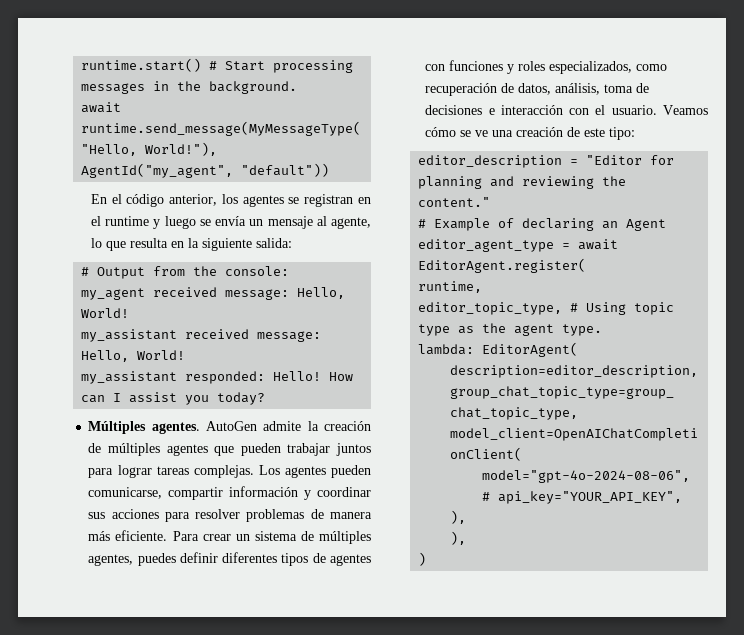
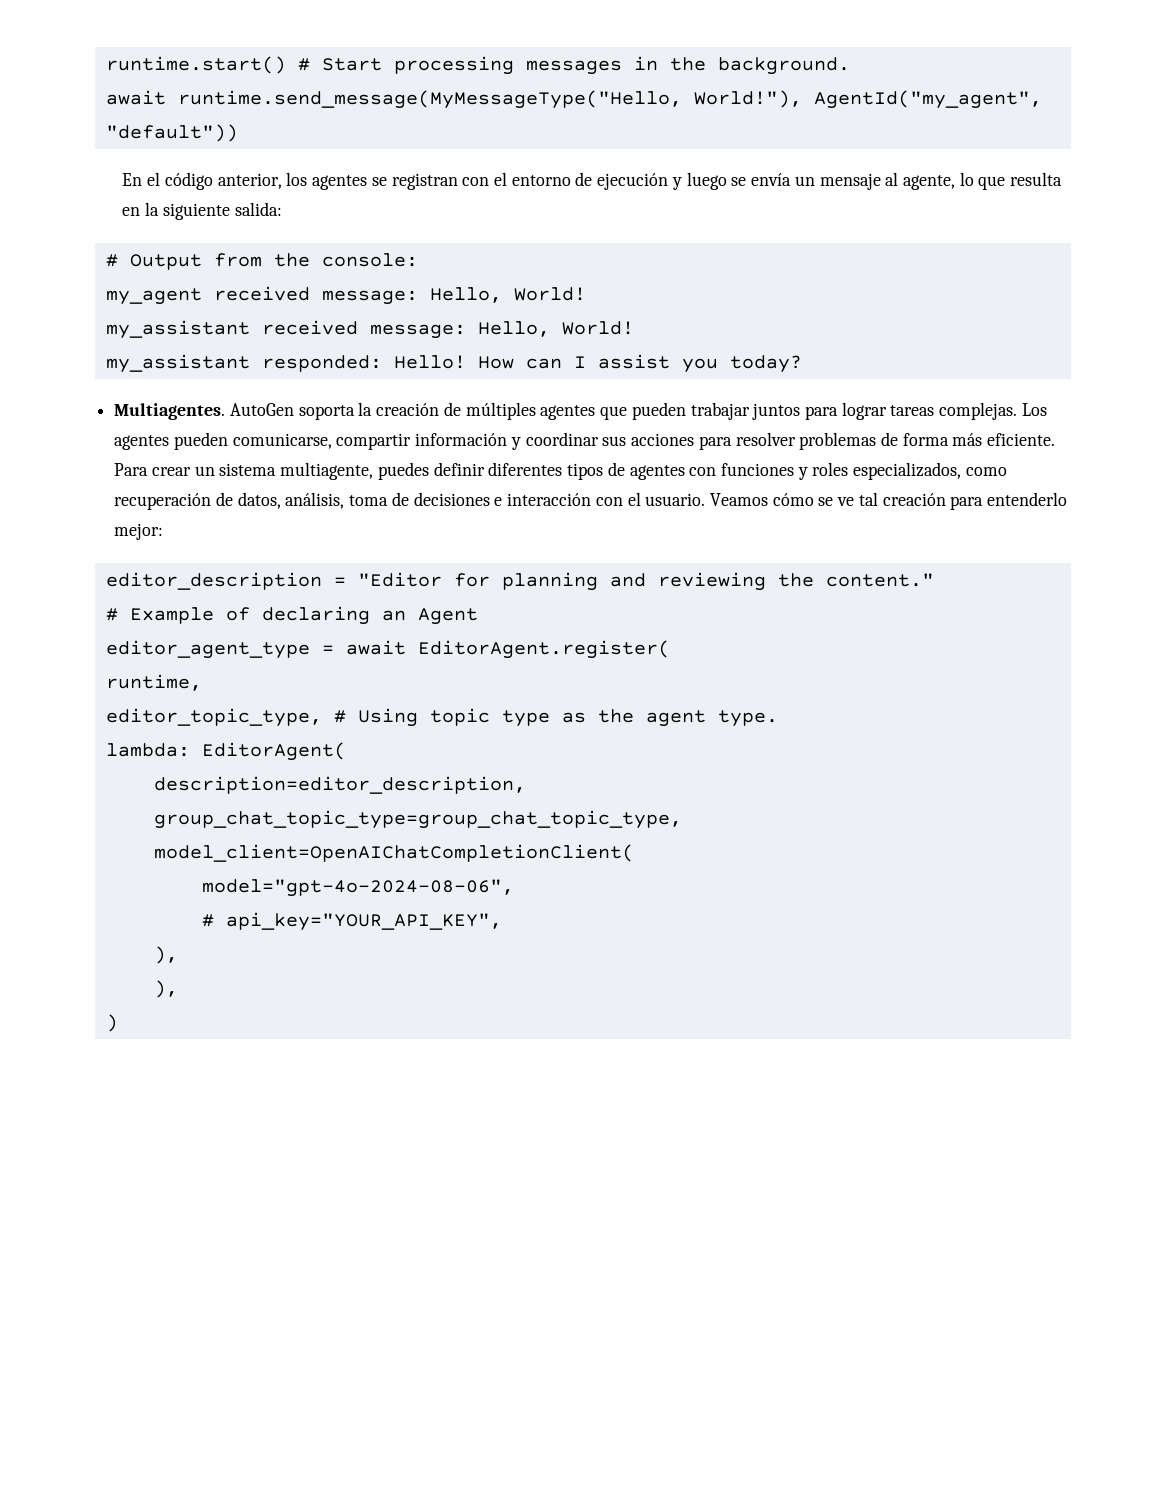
[358,197,371,204] [90,216,150,226] en el runtime -> [462,172,669,190] con el entorno de ejecución
[88,421,302,434] Múltiples agentes. AutoGen admite -> [114,403,355,420] Multiagentes. AutoGen soporta
[330,512,373,519] manera -> [902,433,949,446] forma
[300,531,371,544] [88,554,134,566] de múltiples agentes, -> [280,462,374,480] multiagente,
[492,127,636,140] una creación de este tipo: -> [858,492,1068,510] [114,523,164,540] tal creación para entenderlo mejor:

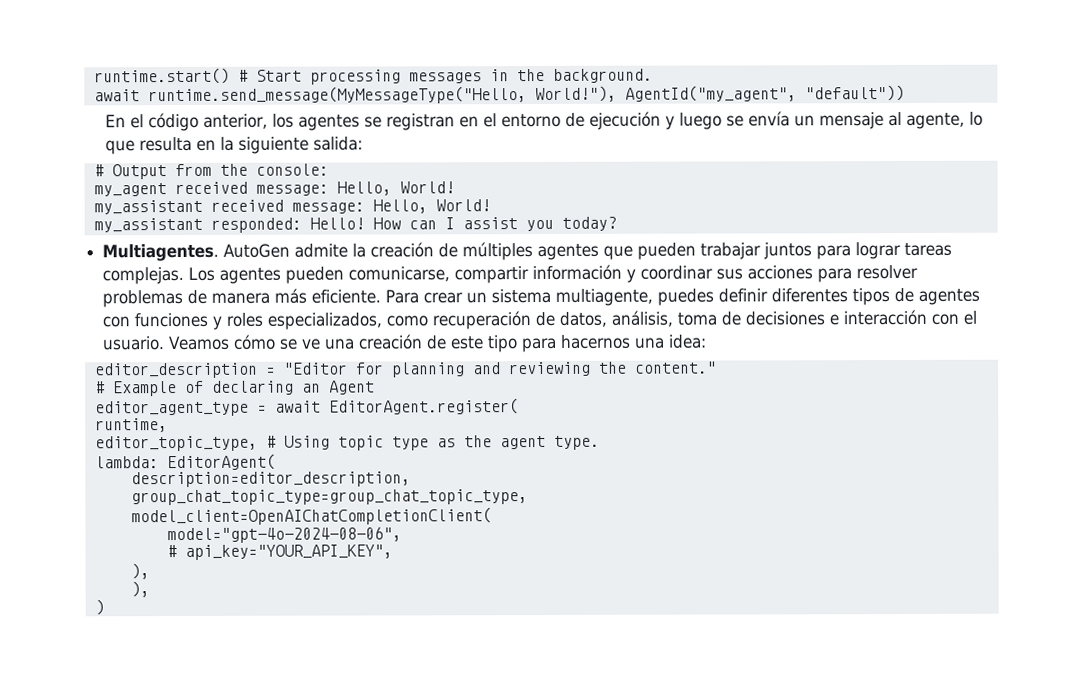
[462,177,490,186] con -> [459,116,480,128] en
[298,405,355,420] soporta -> [294,243,349,258] admite
[902,433,949,446] forma -> [211,292,271,304] manera
[858,492,1068,510] [114,523,164,540] tal creación para entenderlo mejor: -> [324,334,707,353] una creación de este tipo para hacernos una idea:

